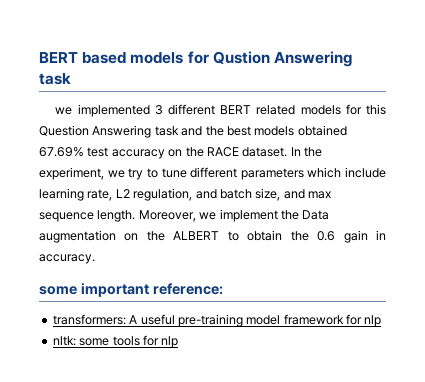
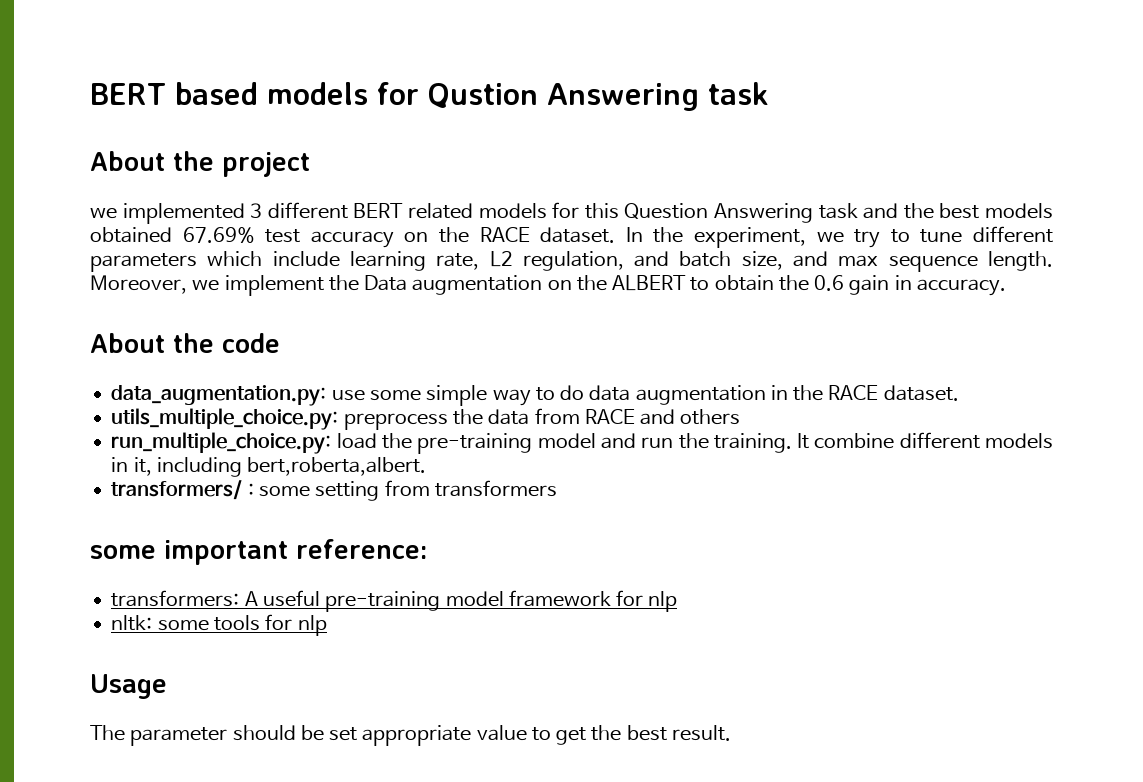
(71, 79) none -> [90,151,310,177] // About the project
(95, 259) none -> [90,333,280,353] [111,385,959,406] [111,408,741,430] [111,432,1053,454] [111,457,427,477] [111,480,557,501] // About the code // data_augmentation.py: use some simple way to do data augmentation in the RACE dataset. // utils_multiple_choice.py: preprocess the data from RACE and others // run_multiple_choice.py: load the pre-training model and run the training. It combine different models in it, including bert,roberta,albert. // transformers/ : some setting from transformers
(179, 342) none -> [90,674,167,699] [90,725,731,746] // Usage // The parameter should be set appropriate value to get the best result.

